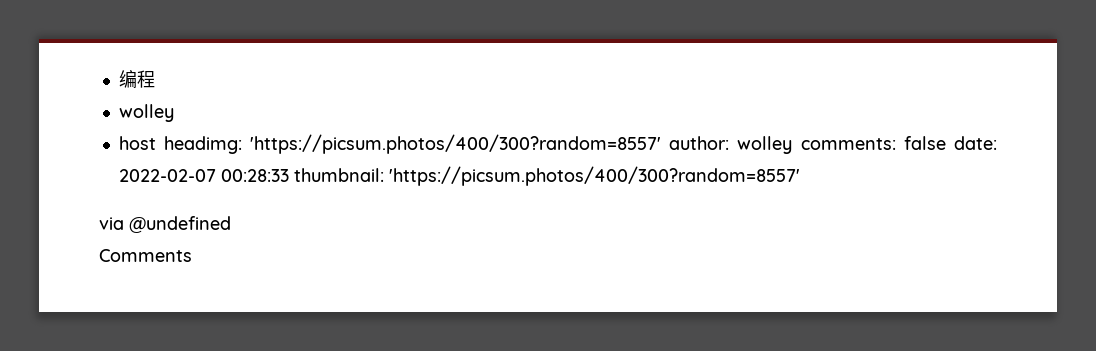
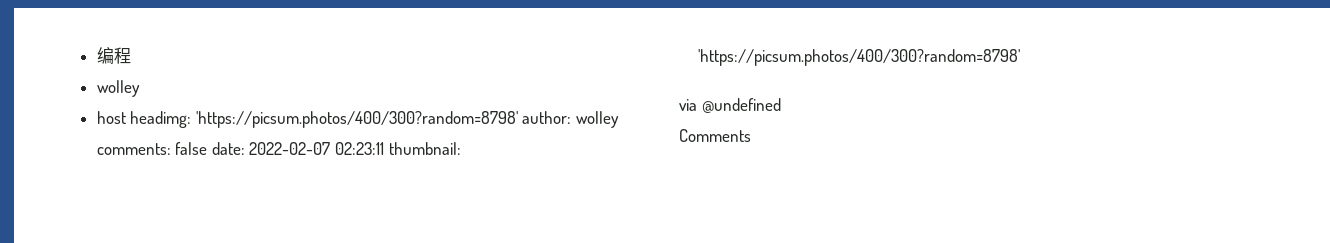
[250,134,662,154] 'https://picsum.photos/400/300?random=8557' -> [195,111,518,128] 'https://picsum.photos/400/300?random=8798'
[220,166,800,186] 00:28:33 thumbnail: 'https://picsum.photos/400/300?random=8557' -> [335,142,461,155] [697,49,1020,66] 02:23:11 thumbnail: 'https://picsum.photos/400/300?random=8798'

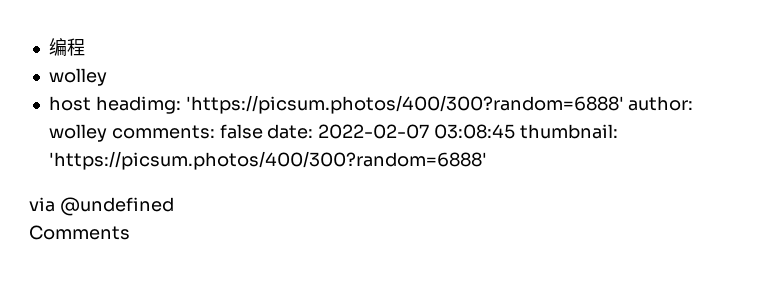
[195,111,518,128] 'https://picsum.photos/400/300?random=8798' -> [185,95,624,114] 'https://picsum.photos/400/300?random=6888'
[335,142,461,155] [697,49,1020,66] 02:23:11 thumbnail: 'https://picsum.photos/400/300?random=8798' -> [434,124,618,139] [48,151,487,170] 03:08:45 thumbnail: 'https://picsum.photos/400/300?random=6888'

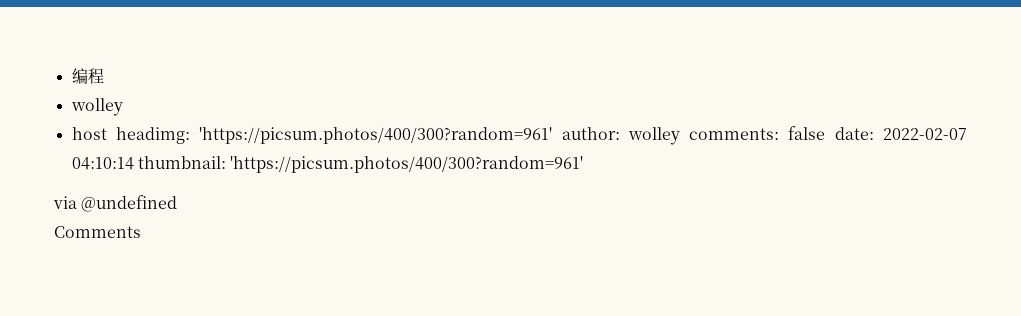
[185,95,624,114] 'https://picsum.photos/400/300?random=6888' -> [199,127,553,144] 'https://picsum.photos/400/300?random=961'
[434,124,618,139] [48,151,487,170] 03:08:45 thumbnail: 'https://picsum.photos/400/300?random=6888' -> [71,156,584,173] 04:10:14 thumbnail: 'https://picsum.photos/400/300?random=961'

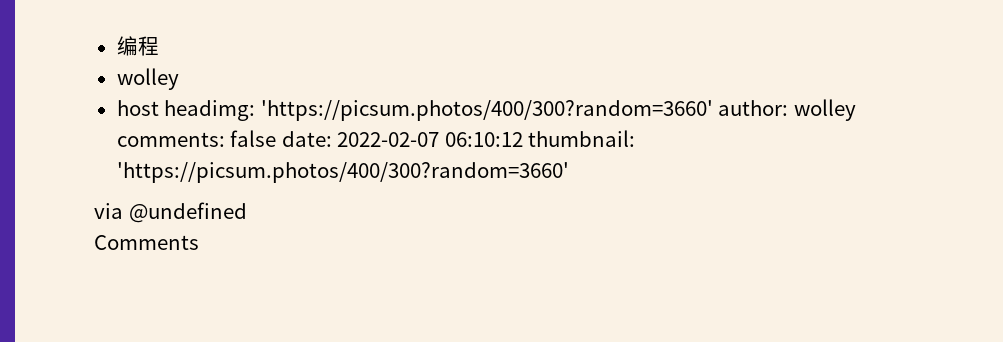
[199,127,553,144] 'https://picsum.photos/400/300?random=961' -> [260,100,713,121] 'https://picsum.photos/400/300?random=3660'
[71,156,584,173] 04:10:14 thumbnail: 'https://picsum.photos/400/300?random=961' -> [444,130,636,147] [116,162,569,183] 06:10:12 thumbnail: 'https://picsum.photos/400/300?random=3660'

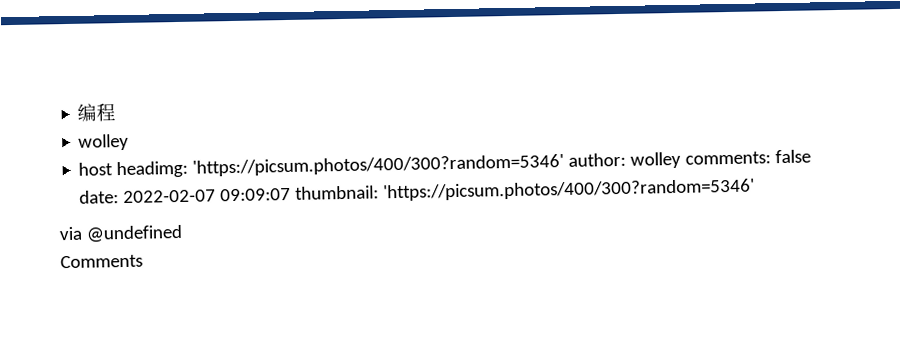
[260,100,713,121] 'https://picsum.photos/400/300?random=3660' -> [192,153,565,177] 'https://picsum.photos/400/300?random=5346'
[444,130,636,147] [116,162,569,183] 06:10:12 thumbnail: 'https://picsum.photos/400/300?random=3660' -> [220,178,756,202] 09:09:07 thumbnail: 'https://picsum.photos/400/300?random=5346'

